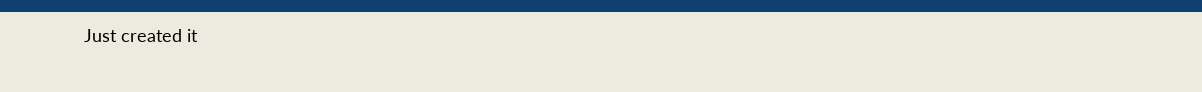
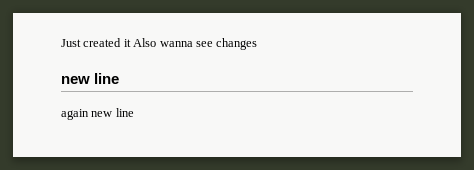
(198, 35) none -> [133,38,258,50] [61,73,120,84] [61,108,134,120] Also wanna see changes // new line // again new line

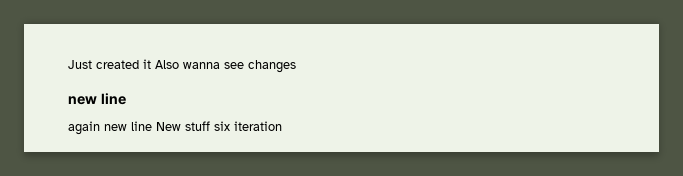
(134, 112) none -> [156,121,282,131] New stuff six iteration

